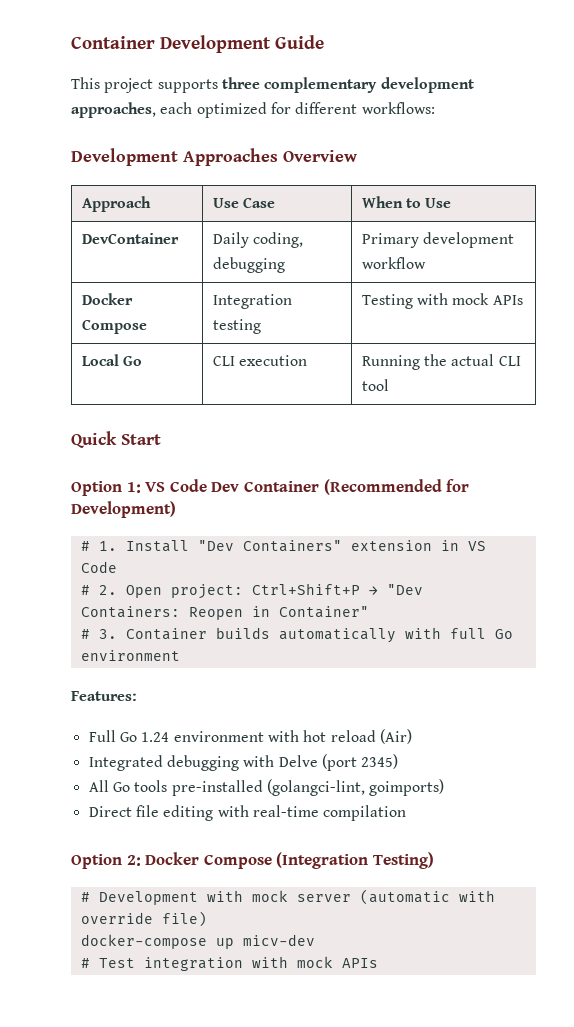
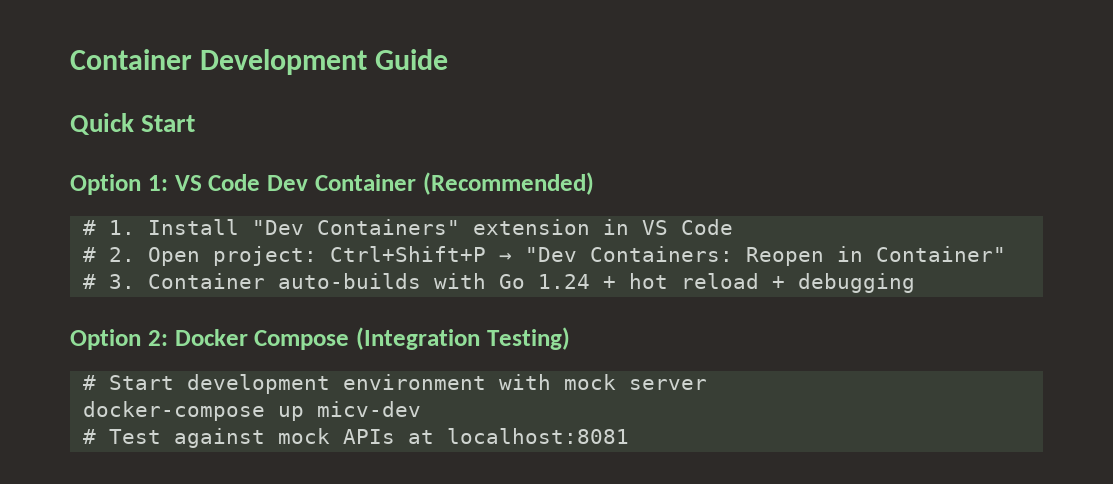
[71,77,474,93] [71,102,435,118] [71,148,357,166] [81,196,151,212] [212,197,276,208] [361,196,452,208] [81,233,179,244] [212,232,304,248] [212,257,285,273] [361,232,515,248] [361,257,426,269] [81,293,133,305] [81,319,147,334] [212,294,292,309] [212,319,261,334] [361,293,523,309] [81,354,143,366] [212,355,308,366] [361,354,521,370] [361,379,389,391] // This project supports three complementary development approaches, each optimized for different workflows: // Development Approaches Overview // Approach | Use Case | When to Use // DevContainer | Daily coding, debugging | Primary development workflow // Docker Compose | Integration testing | Testing with mock APIs // Local Go | CLI execution | Running the actual CLI tool -> (448, 59) none
[323,479,470,495] [71,501,176,518] (Recommended for Development) -> [422,172,594,195] (Recommended)
[215,627,513,643] [80,650,180,661] [71,691,137,701] [88,729,412,744] [88,754,399,771] [88,779,445,796] [88,805,407,821] builds automatically with full Go environment // Features: // Full Go 1.24 environment with hot reload (Air) // Integrated debugging with Delve (port 2345) // All Go tools pre-installed (golangci-lint, goimports) // Direct file editing with real-time compilation -> [277,273,915,293] auto-builds with Go 1.24 + hot reload + debugging
[98,891,198,905] Development -> [108,374,486,394] Start development environment
[359,889,495,905] [80,911,207,927] (automatic with override file) -> (707, 384) none
[143,956,378,971] integration with mock APIs -> [173,428,629,448] against mock APIs at localhost:8081

